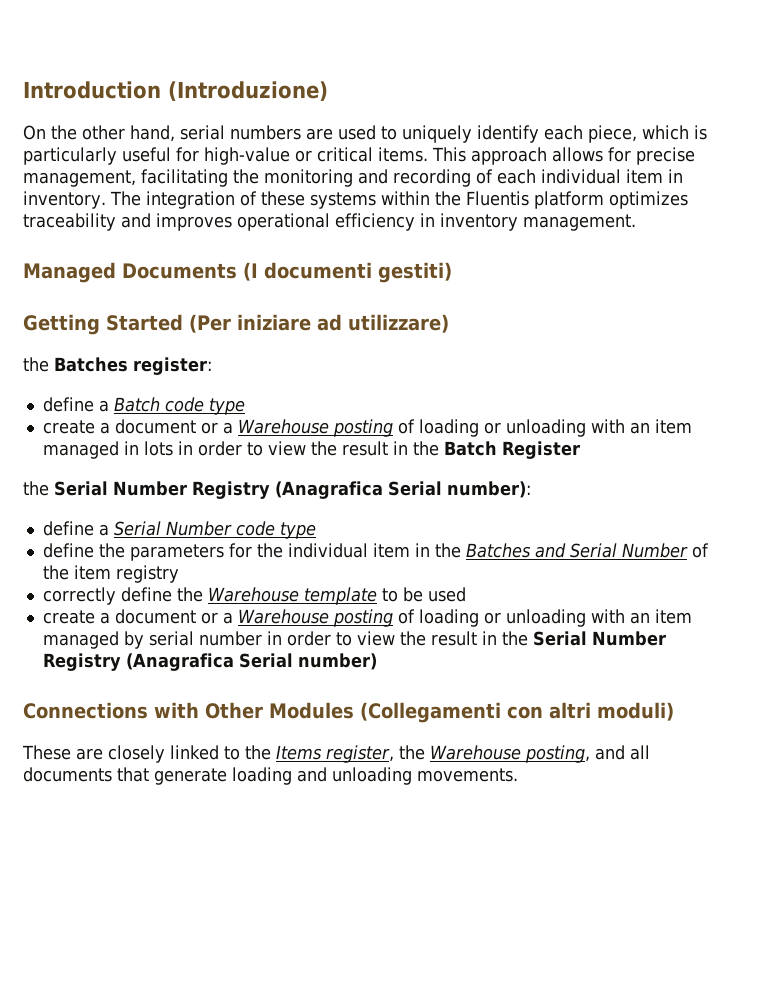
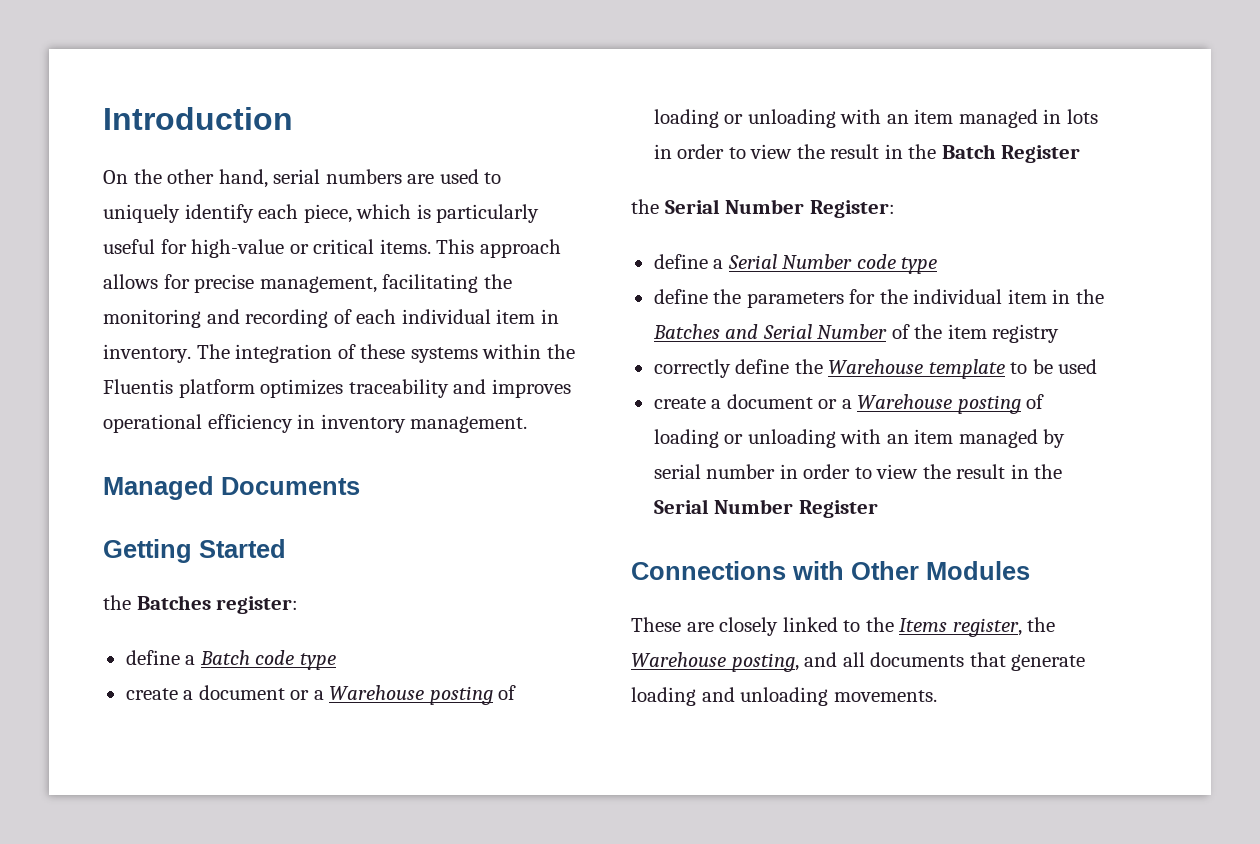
[168,81,328,101] (Introduzione) -> (293, 118) none
[243,262,452,283] (I documenti gestiti) -> (360, 486) none
[189,314,449,333] (Per iniziare ad utilizzare) -> (286, 548) none
[192,481,531,499] Registry (Anagrafica Serial number): -> [809,200,895,218] Register:
[42,653,377,671] Registry (Anagrafica Serial number) -> [798,500,878,518] Register
[360,702,674,723] (Collegamenti con altri moduli) -> (1030, 570) none

